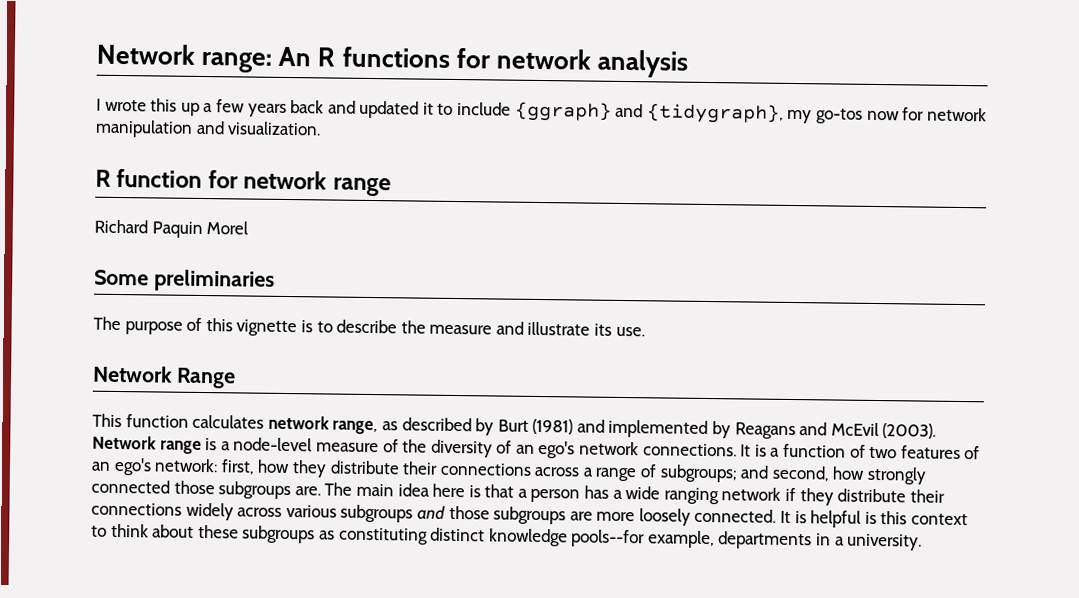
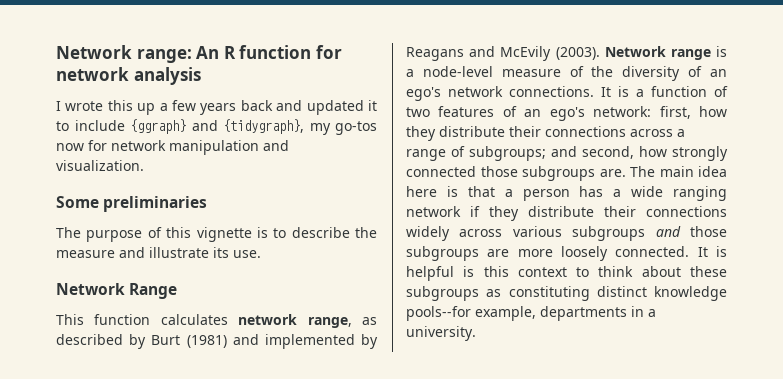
[341,46,450,68] functions -> [239,45,312,59] function
[95,168,391,197] [94,219,249,238] // R function for network range // Richard Paquin Morel -> (144, 165) none
[830,422,879,437] McEvil -> [500,46,552,61] McEvily

